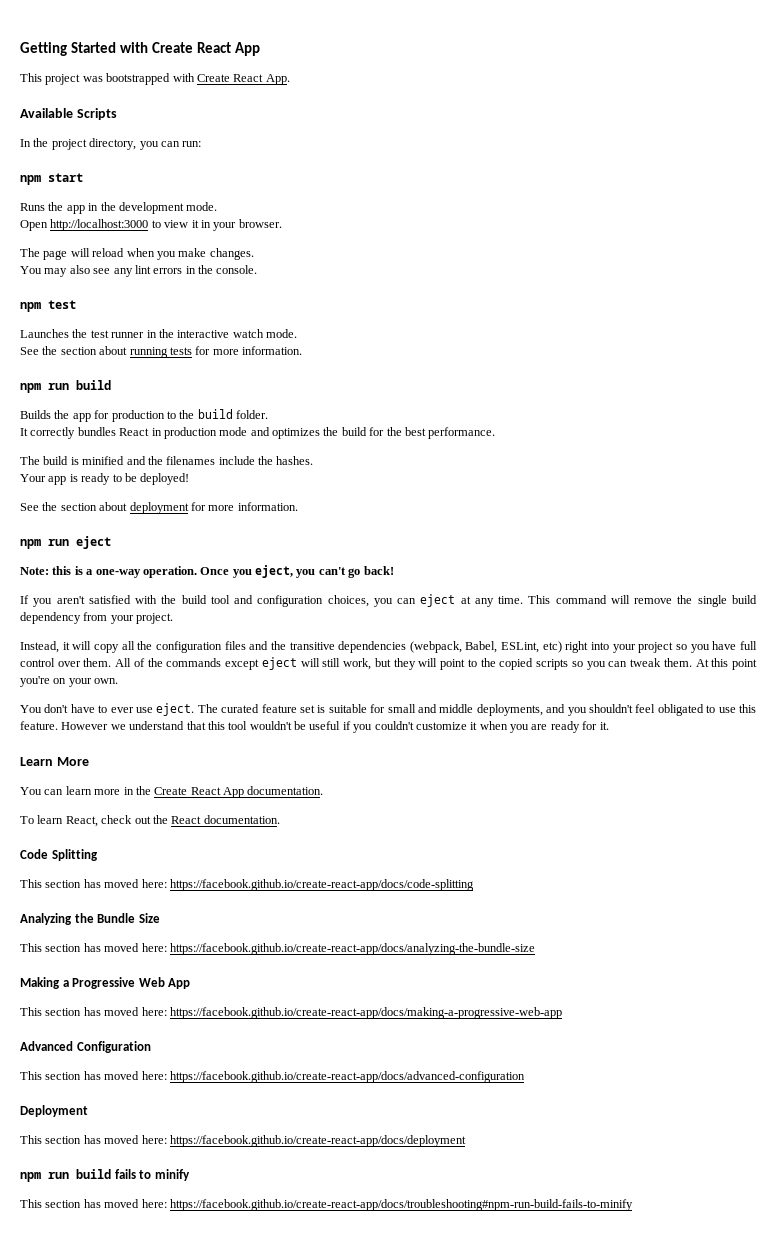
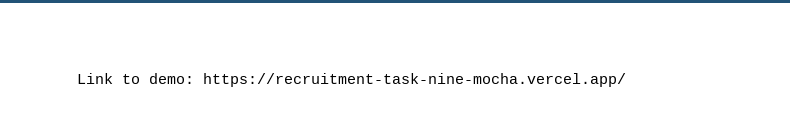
[20,42,260,56] [20,73,290,85] [20,108,117,120] [20,138,202,150] [20,173,83,185] [20,202,218,214] [20,219,282,231] [20,248,254,260] [20,265,258,277] [20,300,76,312] [20,329,297,338] [20,346,302,358] [20,380,111,393] [20,409,268,422] [20,427,496,439] [20,456,314,465] [20,473,190,485] [20,502,298,514] [20,536,111,549] [20,565,394,578] [20,594,757,607] [20,612,174,624] [20,641,758,653] [20,657,758,670] [20,676,119,687] [20,703,756,716] [20,721,609,733] [20,757,89,766] [20,786,324,798] [20,815,280,827] [20,849,98,861] [20,879,474,891] [20,913,160,925] [20,943,535,955] [20,977,191,989] [20,1007,562,1019] [20,1041,151,1053] [20,1071,525,1083] [20,1105,88,1117] [20,1135,466,1147] [20,1169,190,1182] [20,1199,633,1211] Getting Started with Create React App // This project was bootstrapped with Create React App. // Available Scripts // In the project directory, you can run: // npm start // Runs the app in the development mode. // Open http://localhost:3000 to view it in your browser. // The page will reload when you make changes. // You may also see any lint errors in the console. // npm test // Launches the test runner in the interactive watch mode. // See the section about running tests for more information. // npm run build // Builds the app for production to the build folder. // It correctly bundles React in production mode and optimizes the build for the best performance. // The build is minified and the filenames include the hashes. // Your app is ready to be deployed! // See the section about deployment for more information. // npm run eject // Note: this is a one-way operation. Once you eject, you can't go back! // If you aren't satisfied with the build tool and configuration choices, you can eject at any time. This command will remove the single build dependency from your project. // Instead, it will copy all the configuration files and the transitive dependencies (webpack, Babel, ESLint, etc) right into your project so you have full control over them. All of the commands except eject will still work, but they will point to the copied scripts so you can tweak them. At this point you're on your own. // You don't have to ever use eject. The curated feature set is suitable for small and middle deployments, and you shouldn't feel obligated to use this feature. However we understand that this tool wouldn't be useful if you couldn't customize it when you are ready for it. // Learn More // You can learn more in the Create React App documentation. // To learn React, check out the React documentation. // Code Splitting // This section has moved here: https://facebook.github.io/create-react-app/docs/code-splitting // Analyzing the Bundle Size // This section has moved here: https://facebook.github.io/create-react-app/docs/analyzing-the-bundle-size // Making a Progressive Web App // This section has moved here: https://facebook.github.io/create-react-app/docs/making-a-progressive-web-app // Advanced Configuration // This section has moved here: https://facebook.github.io/create-react-app/docs/advanced-configuration // Deployment // This section has moved here: https://facebook.github.io/create-react-app/docs/deployment // npm run build fails to minify // This section has moved here: https://facebook.github.io/create-react-app/docs/troubleshooting#npm-run-build-fails-to-minify -> [77,73,626,87] Link to demo: https://recruitment-task-nine-mocha.vercel.app/

